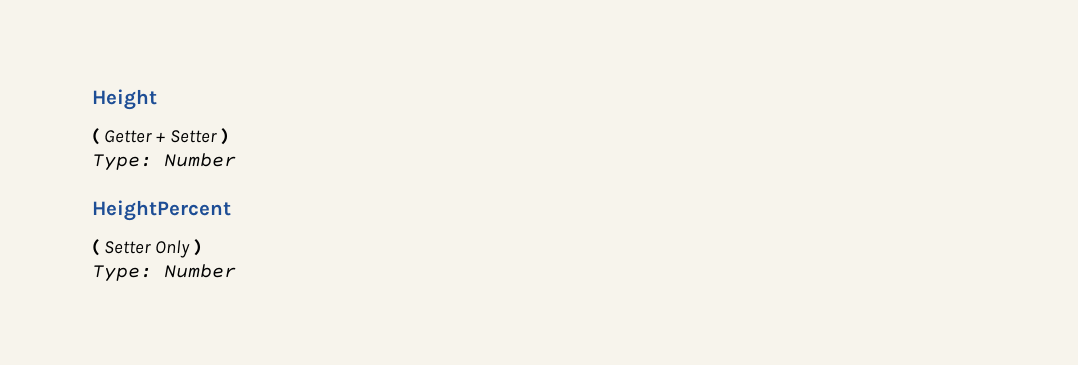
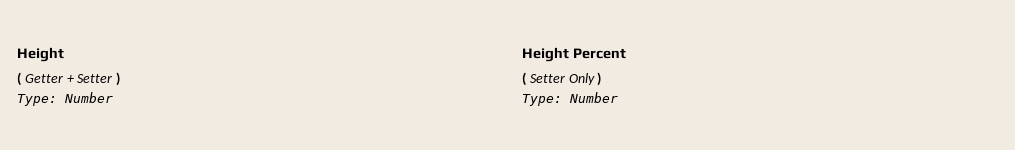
[92,200,231,221] HeightPercent -> [522,47,626,62] Height Percent

